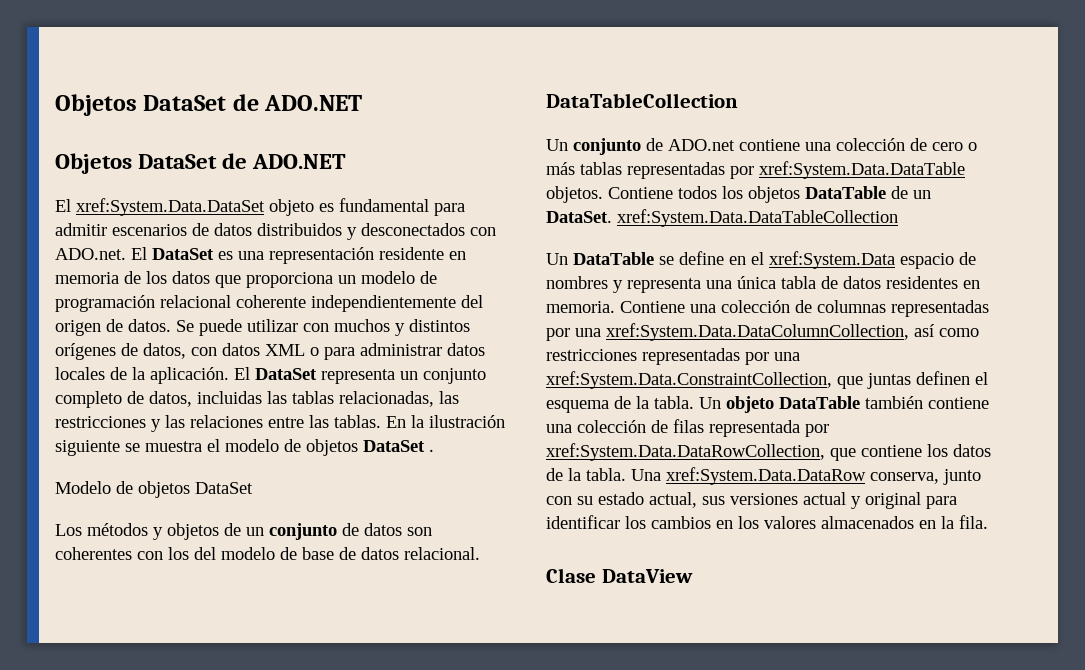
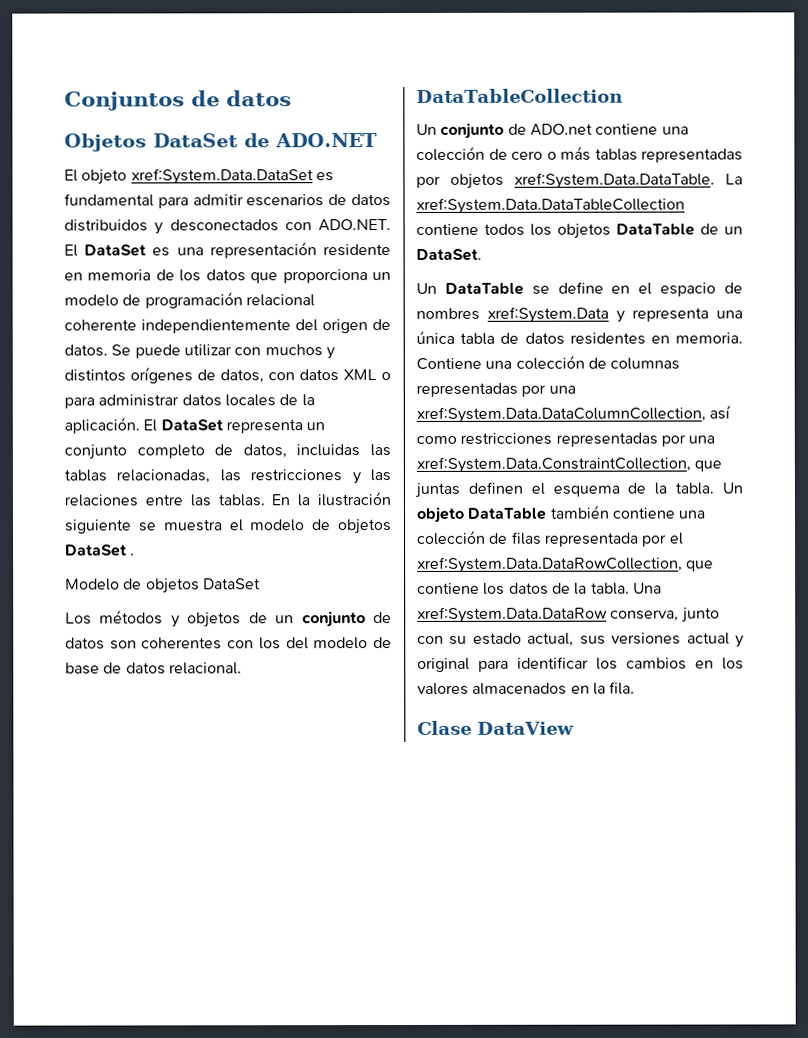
[55,94,363,116] Objetos DataSet de ADO.NET -> [64,90,292,111] Conjuntos de datos
[76,198,314,216] xref:System.Data.DataSet objeto -> [81,168,314,185] objeto xref:System.Data.DataSet
[55,248,126,260] ADO.net. -> [318,219,391,232] ADO.NET.
[759,161,965,179] [546,186,673,203] xref:System.Data.DataTable objetos. Contiene -> [450,172,743,189] [416,197,685,214] [416,223,479,235] objetos xref:System.Data.DataTable. La xref:System.Data.DataTableCollection contiene
[617,209,898,227] xref:System.Data.DataTableCollection -> (482, 254) none
[769,251,895,269] xref:System.Data -> (653, 288) none
(608, 282) none -> [487,306,609,323] xref:System.Data
(829, 430) none -> [669,532,684,545] el

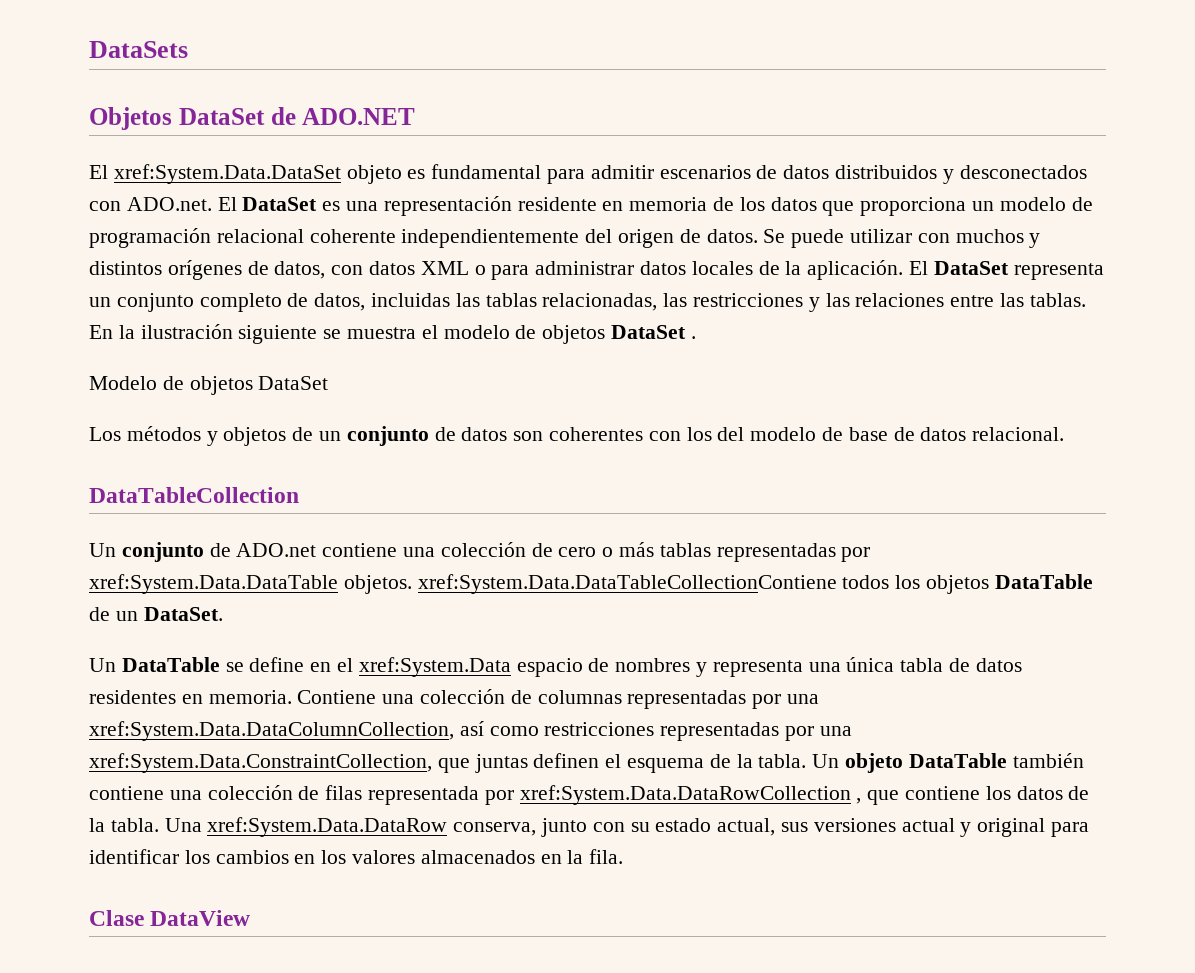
[64,90,292,111] Conjuntos de datos -> [89,41,188,58] DataSets
[81,168,314,185] objeto xref:System.Data.DataSet -> [113,164,402,184] xref:System.Data.DataSet objeto
[318,219,391,232] ADO.NET. -> [126,197,212,211] ADO.net.
[450,172,743,189] [416,197,685,214] [416,223,479,235] objetos xref:System.Data.DataTable. La xref:System.Data.DataTableCollection contiene -> [89,574,837,594] xref:System.Data.DataTable objetos. xref:System.Data.DataTableCollectionContiene
(653, 288) none -> [358,657,511,677] xref:System.Data
[487,306,609,323] xref:System.Data -> (691, 665) none
[669,532,684,545] [417,556,683,573] el xref:System.Data.DataRowCollection, -> [519,785,862,805] xref:System.Data.DataRowCollection ,

